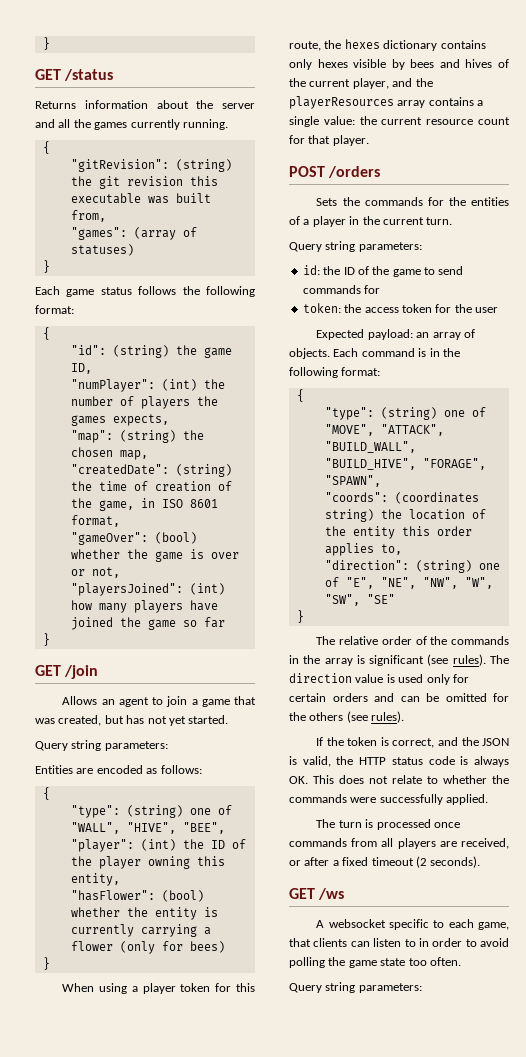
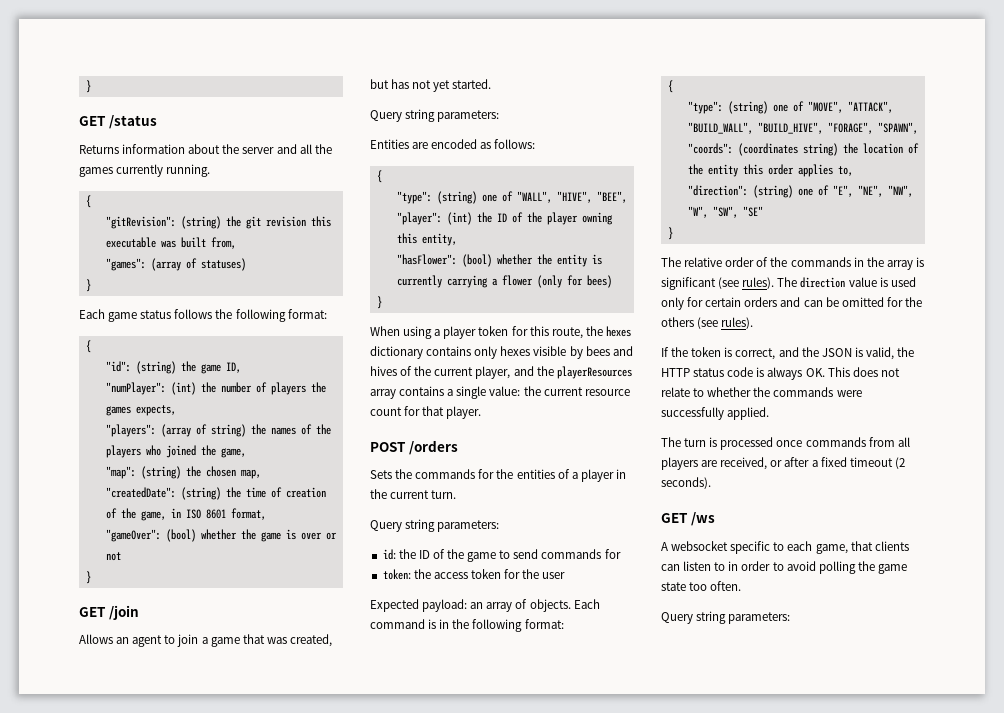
(169, 420) none -> [105,424,331,437] [105,445,246,458] // "players": (array of string) the names of the players who joined the game,
[91,567,120,578] [70,583,225,596] [70,600,218,613] [70,617,225,630] not, // "playersJoined": (int) how many players have joined the game so far -> [105,552,121,561] not

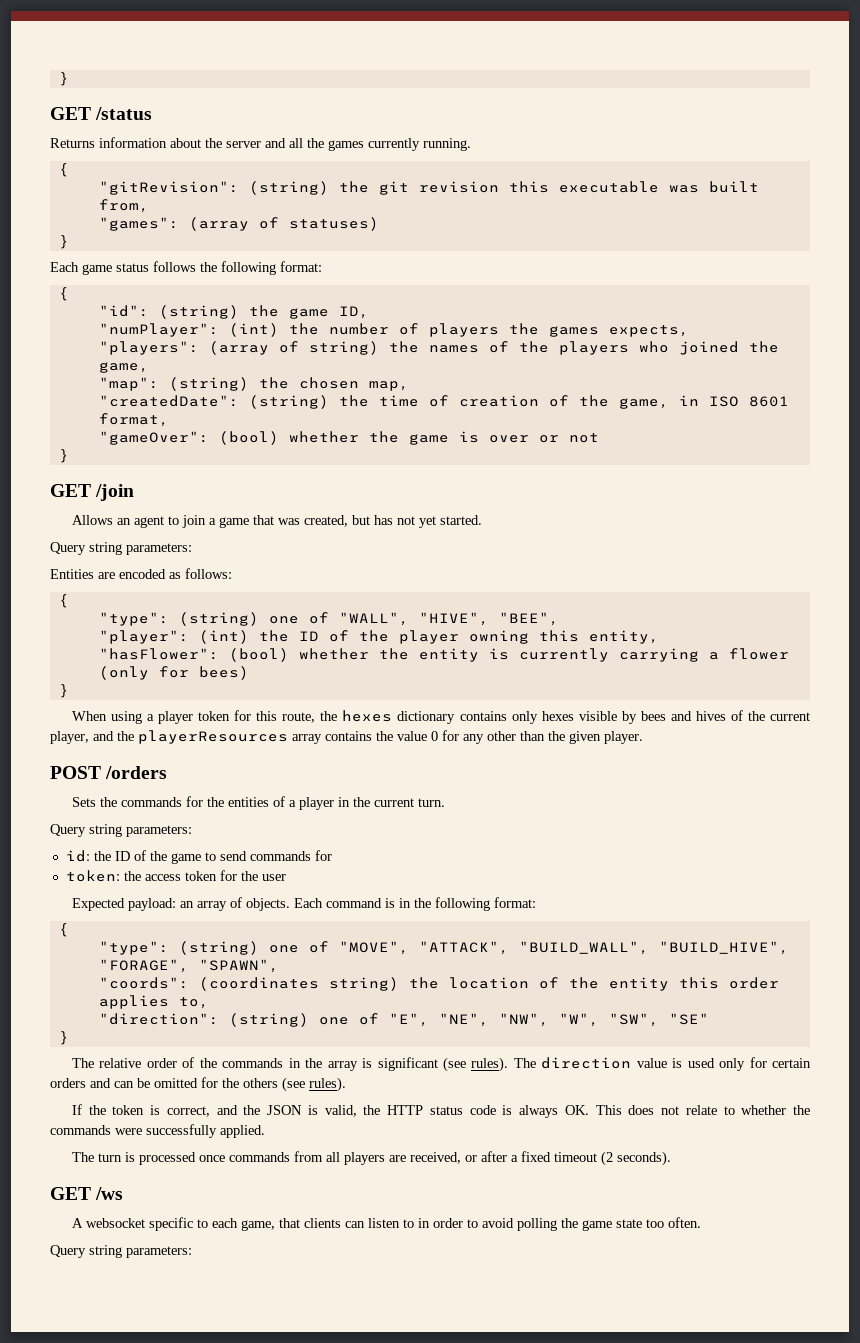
[447,386,630,399] [370,406,445,416] a single value: the current resource count for that -> [376,730,601,744] the value 0 for any other than the given

